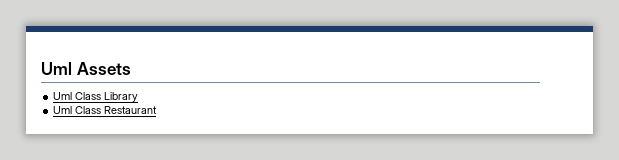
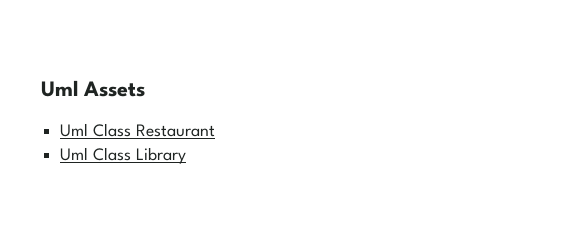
[104,92,139,102] [53,106,158,114] Library // Uml Class Restaurant -> [135,124,215,137] [60,147,186,164] Restaurant // Uml Class Library

